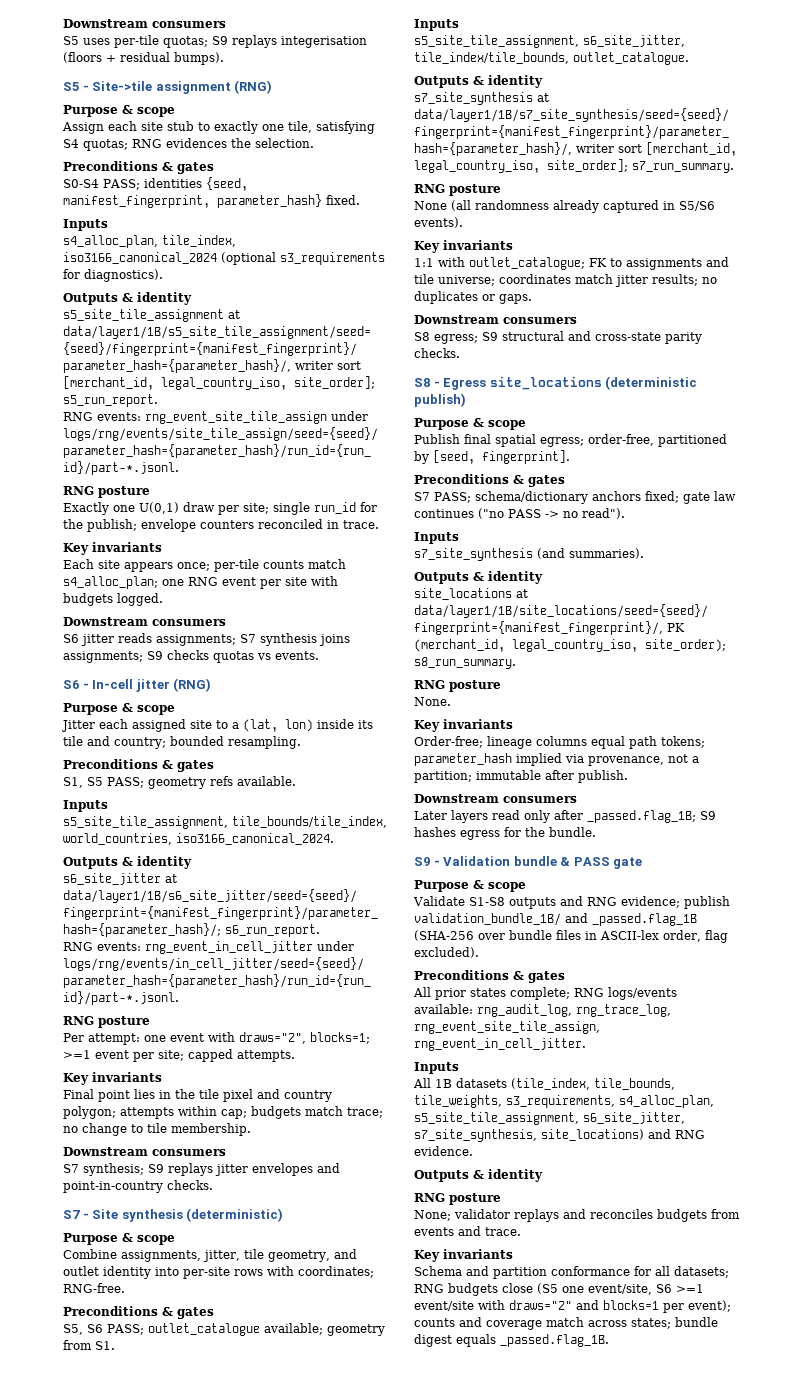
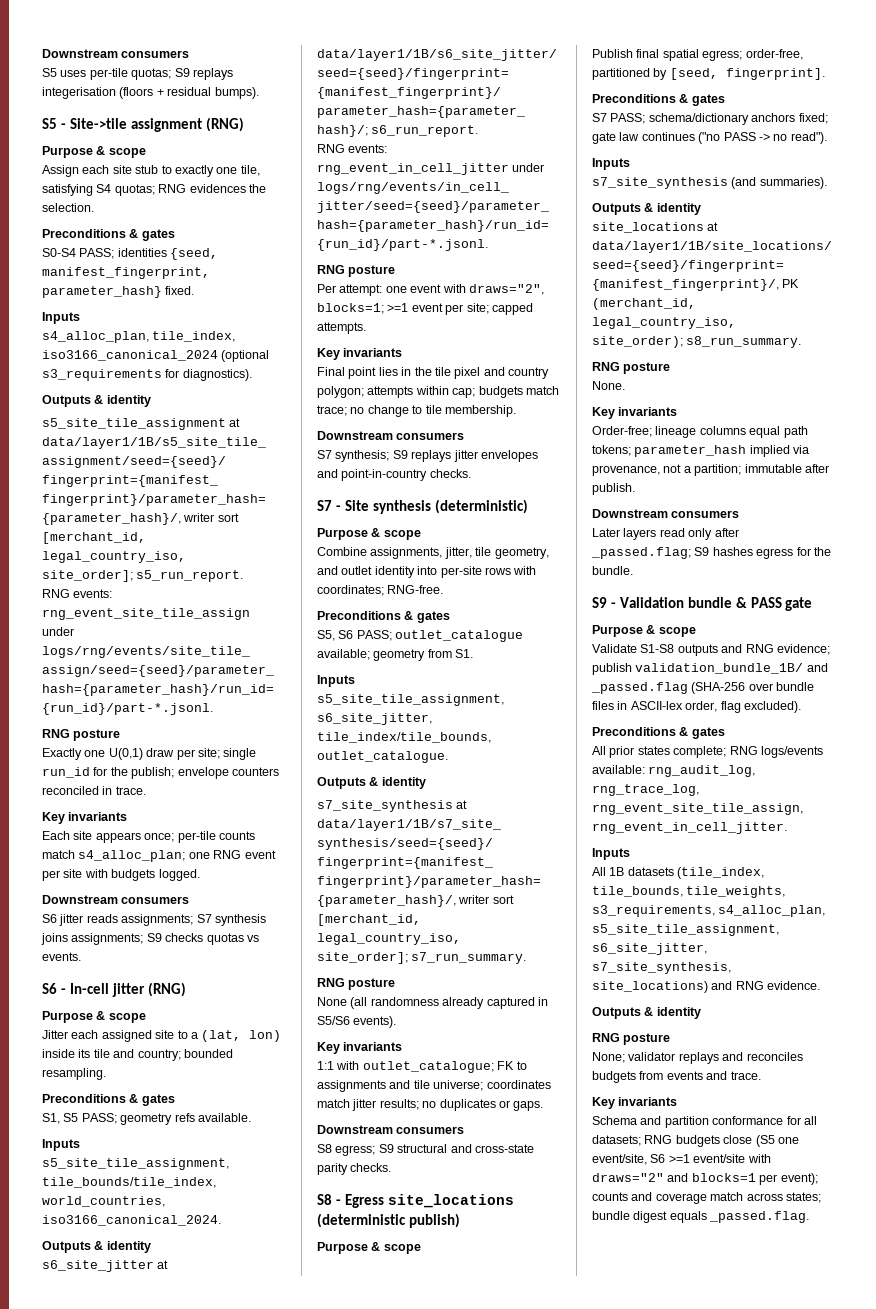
[587,810,696,823] _passed.flag_1B; -> [591,547,691,559] _passed.flag;
[592,913,697,926] _passed.flag_1B -> [591,682,688,694] _passed.flag
[500,1334,609,1347] _passed.flag_1B. -> [709,1211,810,1223] _passed.flag.

